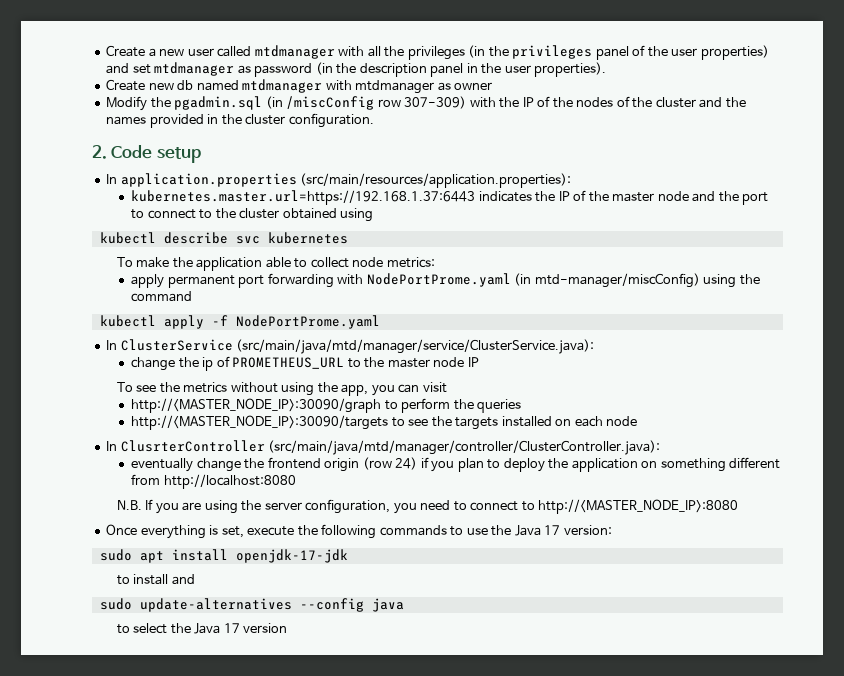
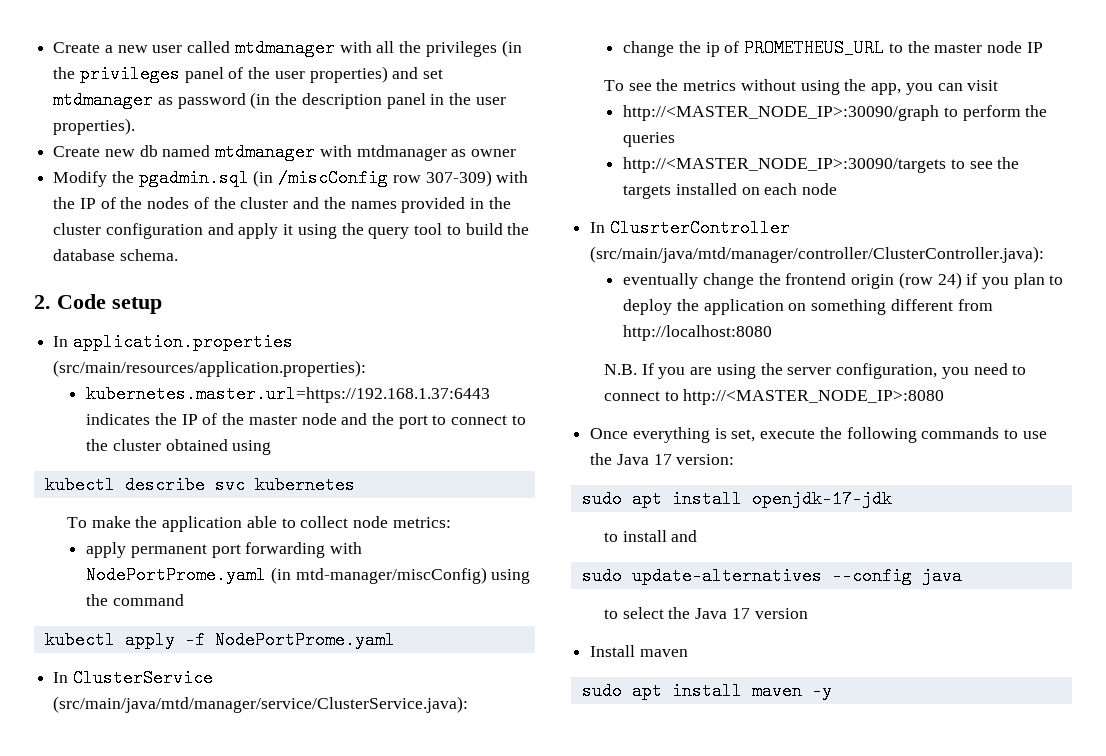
[288,113,374,128] configuration. -> [105,223,530,239] [53,249,178,261] configuration and apply it using the query tool to build the database schema.
(288, 628) none -> [590,645,688,657] [581,682,832,700] // Install maven // sudo apt install maven -y

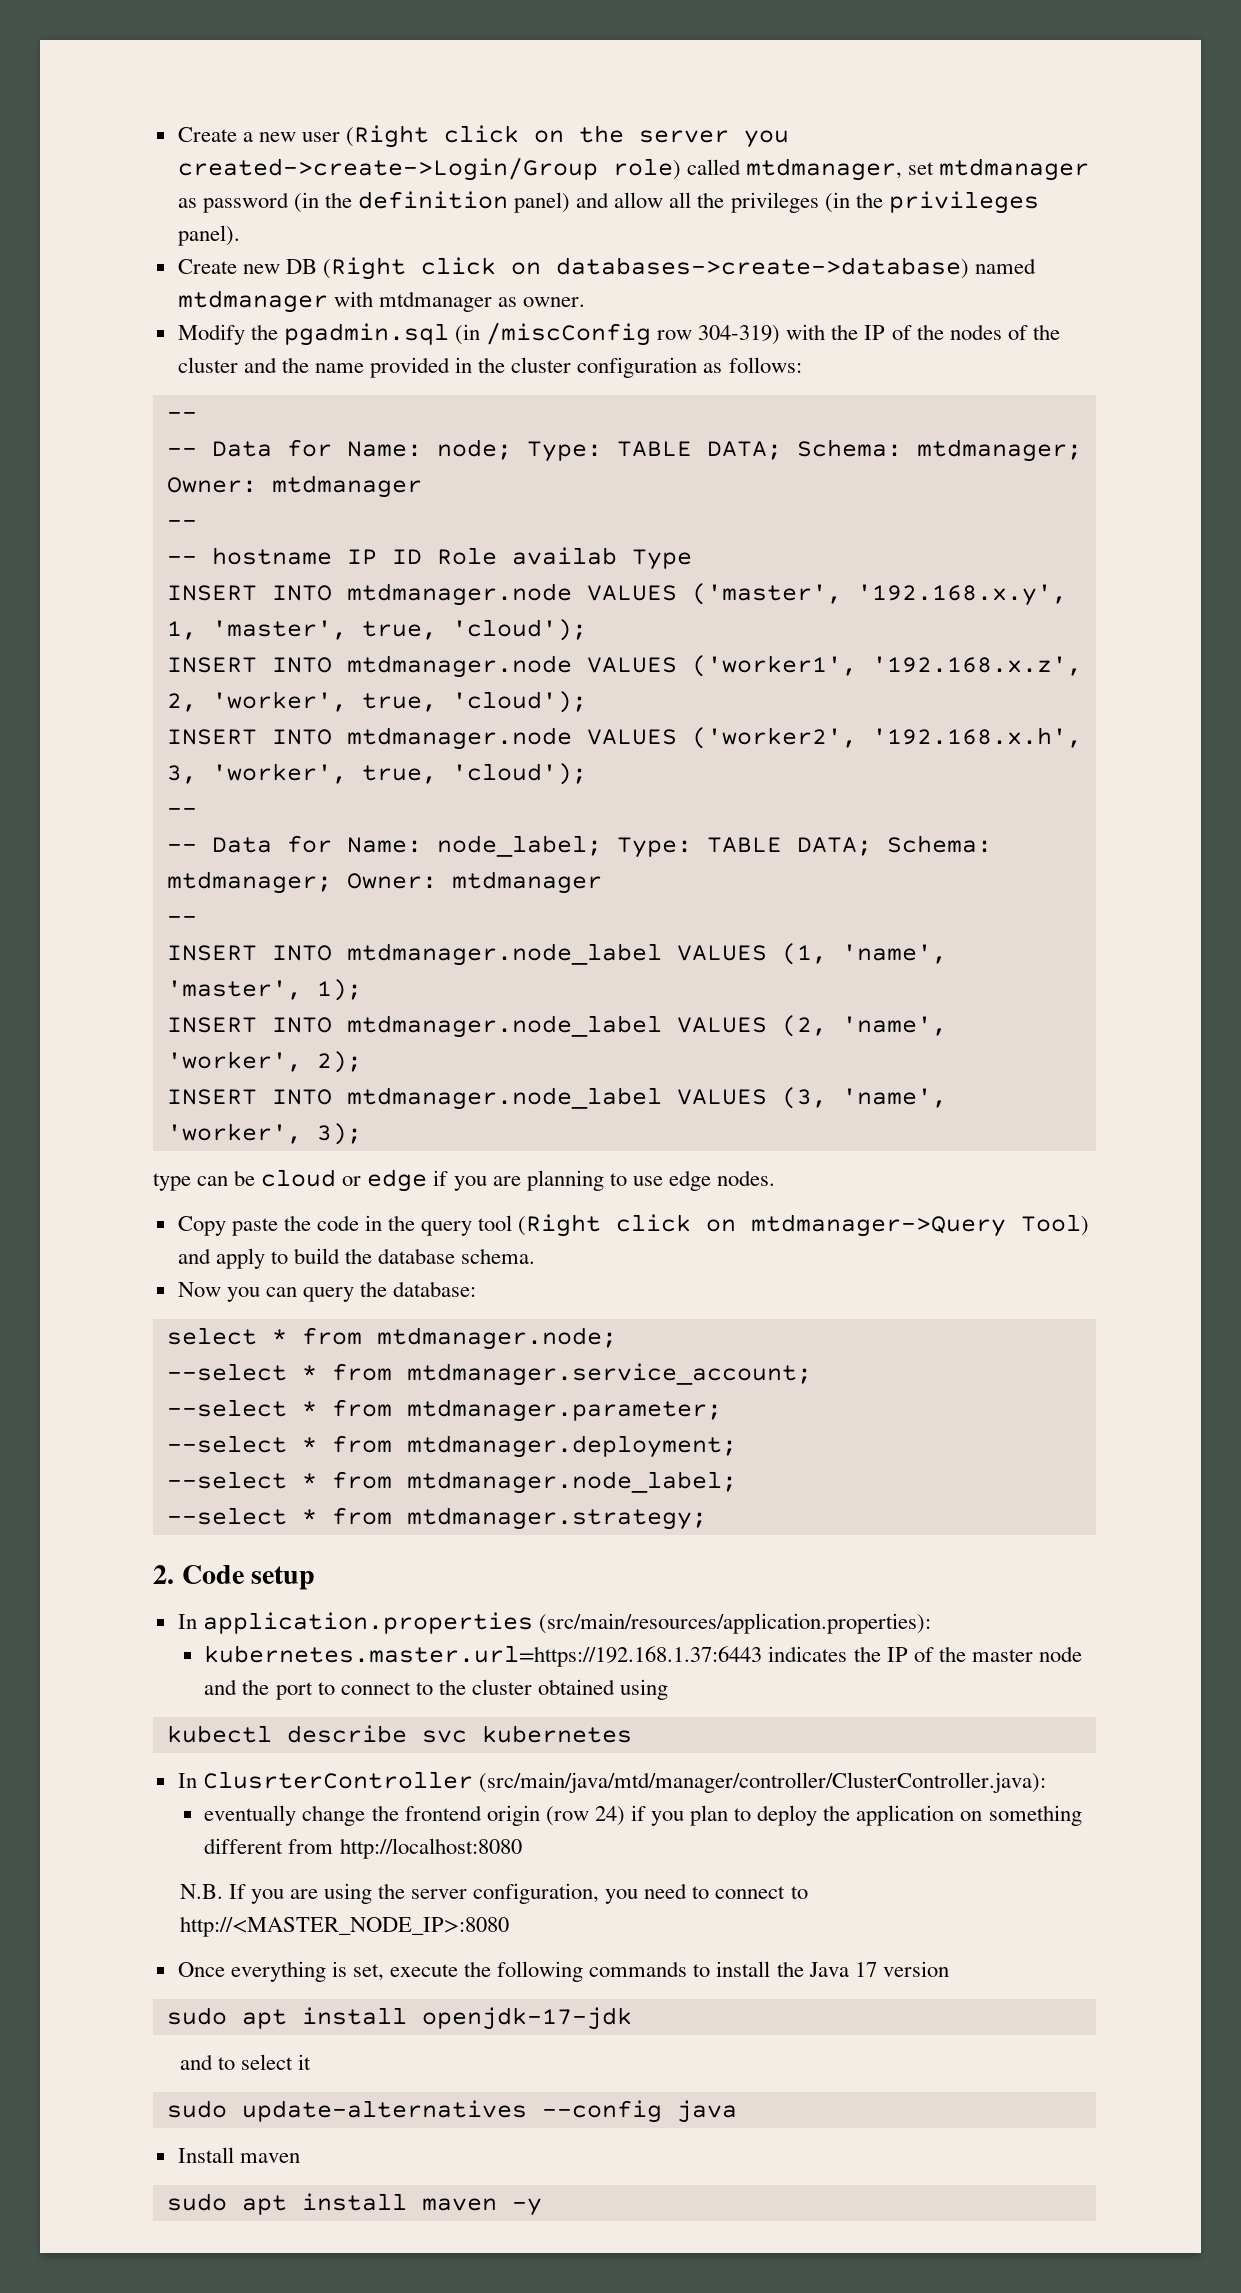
[187,39,372,57] called mtdmanager with -> [346,125,790,148] [177,157,1090,181] [177,191,664,213] (Right click on the server you created->create->Login/Group role) called mtdmanager, set mtdmanager as password (in the definition panel) and allow
[184,66,444,83] [53,91,506,109] [53,118,136,135] [53,145,158,157] panel of the user properties) and set mtdmanager as password (in the description panel in the user properties). // Create new db -> [177,225,240,246] [177,257,969,280] panel). // Create new DB (Right click on databases->create->database)
[471,149,517,157] owner -> [523,297,586,307] owner.
[425,170,492,187] 307-309) -> [698,325,781,345] 304-319)
[350,201,397,209] names -> [314,363,364,373] name
[207,223,443,239] and apply it using the query tool -> [703,357,802,373] [166,412,197,420] [166,439,1082,462] [166,475,422,498] [166,520,197,528] [166,547,692,570] [166,583,1067,606] [166,619,587,641] [166,655,1082,678] [166,691,587,713] [166,727,1082,750] [166,763,587,785] [166,808,197,816] [166,835,992,858] [166,871,602,894] [166,916,197,924] [166,943,947,966] [166,979,362,1001] [166,1015,947,1038] [166,1051,362,1073] [166,1087,947,1110] [166,1123,362,1145] [153,1169,775,1192] [177,1214,1090,1237] [177,1248,265,1269] as follows: // -- // -- Data for Name: node; Type: TABLE DATA; Schema: mtdmanager; Owner: mtdmanager // -- // -- hostname IP ID Role availab Type // INSERT INTO mtdmanager.node VALUES ('master', '192.168.x.y', 1, 'master', true, 'cloud'); // INSERT INTO mtdmanager.node VALUES ('worker1', '192.168.x.z', 2, 'worker', true, 'cloud'); // INSERT INTO mtdmanager.node VALUES ('worker2', '192.168.x.h', 3, 'worker', true, 'cloud'); // -- // -- Data for Name: node_label; Type: TABLE DATA; Schema: mtdmanager; Owner: mtdmanager // -- // INSERT INTO mtdmanager.node_label VALUES (1, 'name', 'master', 1); // INSERT INTO mtdmanager.node_label VALUES (2, 'name', 'worker', 2); // INSERT INTO mtdmanager.node_label VALUES (3, 'name', 'worker', 3); // type can be cloud or edge if you are planning to use edge nodes. // Copy paste the code in the query tool (Right click on mtdmanager->Query Tool) and apply
(178, 255) none -> [177,1281,477,1302] [166,1327,617,1350] [166,1363,812,1386] [166,1399,722,1422] [166,1435,737,1458] [166,1471,737,1494] [166,1507,707,1530] // Now you can query the database: // select * from mtdmanager.node; // --select * from mtdmanager.service_account; // --select * from mtdmanager.parameter; // --select * from mtdmanager.deployment; // --select * from mtdmanager.node_label; // --select * from mtdmanager.strategy;
[66,516,451,532] [86,542,363,558] [86,566,531,584] [86,594,184,606] [44,631,395,649] [53,669,213,687] [53,696,469,713] [623,39,1043,57] [603,79,999,95] [623,105,1048,121] [623,132,676,147] [623,157,1020,173] [623,183,838,199] // To make the application able to collect node metrics: // apply permanent port forwarding with NodePortProme.yaml (in mtd-manager/miscConfig) using the command // kubectl apply -f NodePortProme.yaml // In ClusterService (src/main/java/mtd/manager/service/ClusterService.java): // change the ip of PROMETHEUS_URL to the master node IP // To see the metrics without using the app, you can visit // http://<MASTER_NODE_IP>:30090/graph to perform the queries // http://<MASTER_NODE_IP>:30090/targets to see the targets installed on each node -> (632, 1734) none
[1022,431,1047,439] [590,453,735,465] use the Java 17 version: -> [716,1961,949,1977] install the Java 17 version
[603,530,698,542] to install and -> [179,2054,311,2070] and to select it
[603,607,808,619] // to select the Java 17 version -> (737, 2111) none

